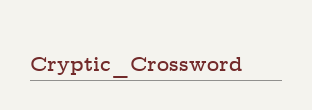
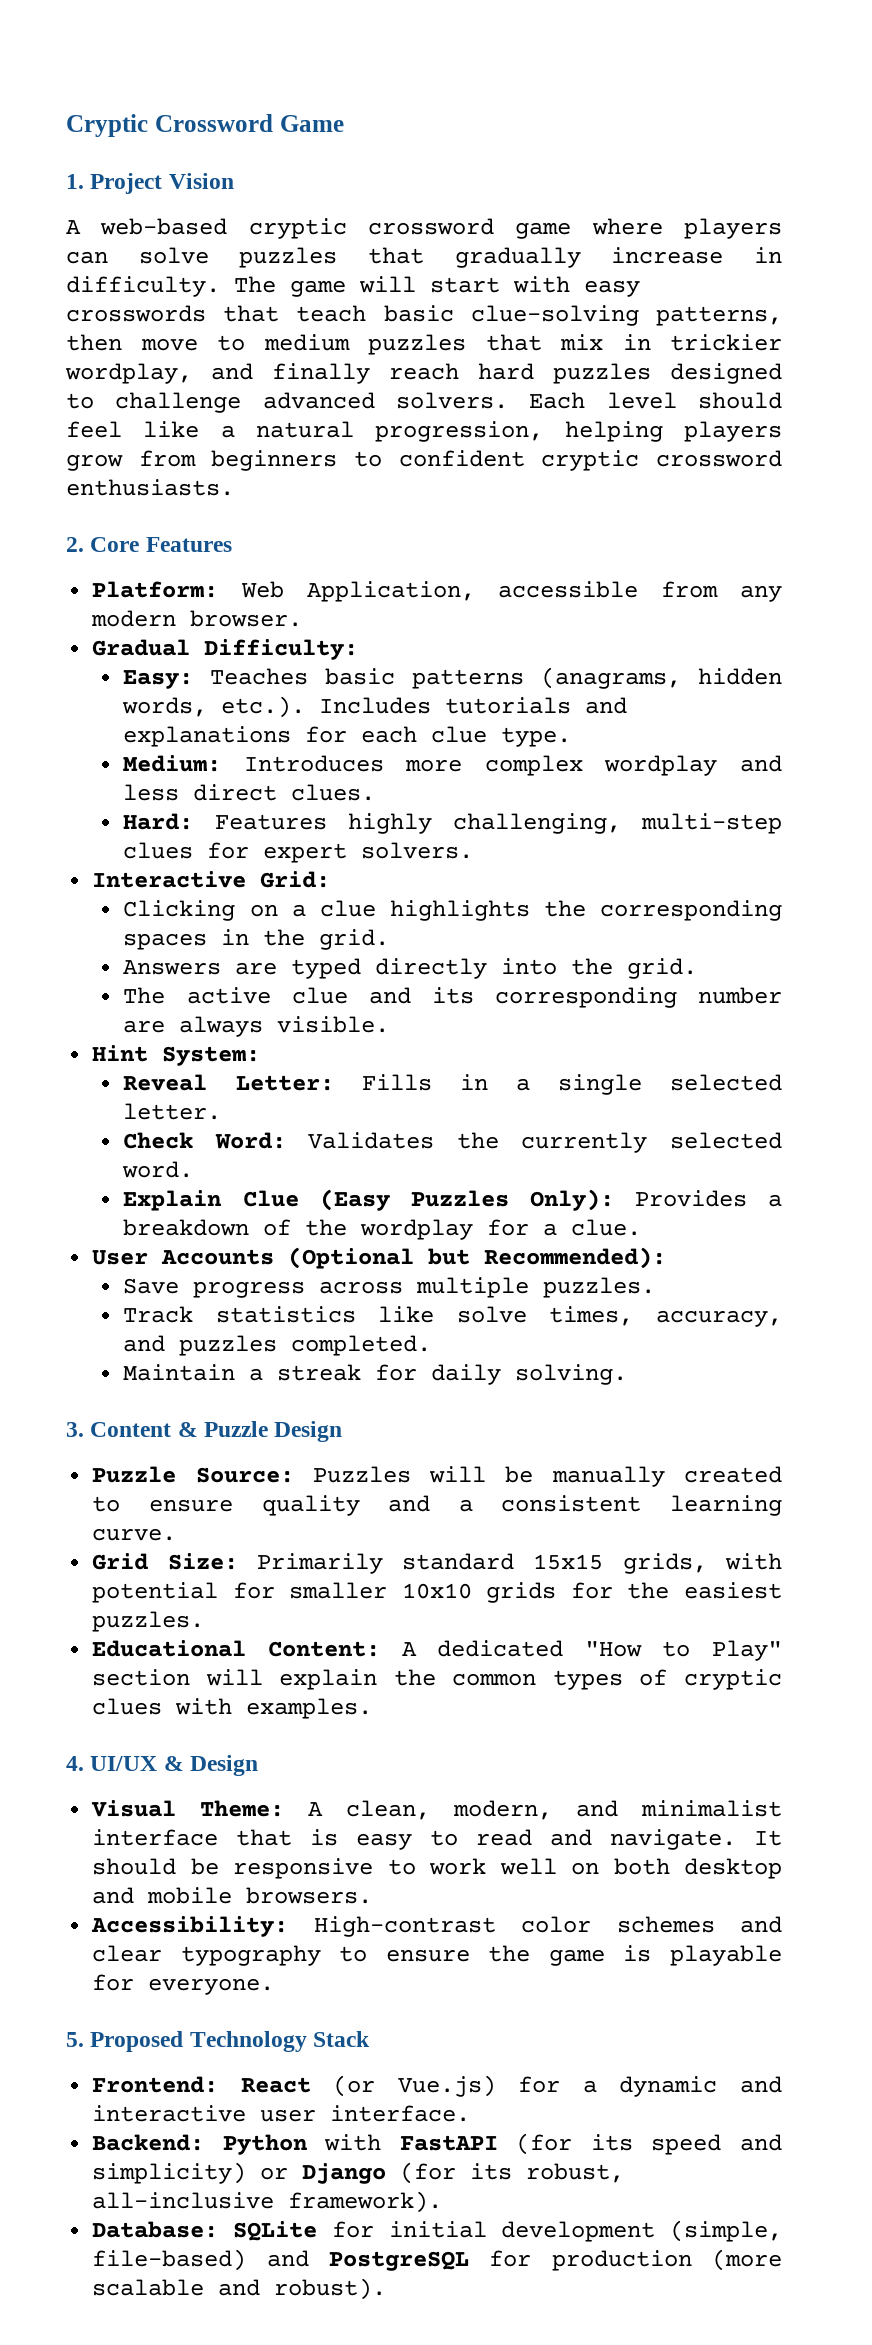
[30,57,243,78] Cryptic_Crossword -> [66,114,344,137] [66,173,234,194] [66,218,782,239] [66,247,782,268] [66,276,640,297] [66,305,782,326] [66,334,782,355] [65,363,782,384] [66,392,782,413] [66,421,782,442] [66,450,783,471] [66,479,234,496] [66,537,232,552] [92,581,782,602] [91,610,303,627] [92,639,359,660] [123,667,782,689] [122,696,628,718] [123,726,572,747] [123,755,782,776] [123,784,376,801] [123,813,782,834] [123,842,474,863] [92,871,331,888] [123,900,782,921] [123,929,390,950] [123,958,698,979] [123,987,782,1008] [123,1016,390,1037] [92,1045,261,1066] [123,1074,782,1095] [123,1103,222,1120] [123,1132,782,1153] [122,1161,194,1178] [123,1189,782,1211] [123,1219,642,1240] [92,1247,667,1269] [123,1277,656,1298] [123,1306,782,1327] [123,1335,432,1356] [123,1364,628,1385] [66,1421,343,1442] [92,1466,782,1487] [92,1495,783,1516] [92,1528,177,1541] [92,1553,782,1574] [92,1582,783,1603] [92,1611,205,1632] [92,1640,783,1661] [92,1669,783,1690] [92,1698,373,1719] [66,1755,259,1776] [91,1800,782,1820] [92,1829,782,1850] [92,1858,782,1879] [92,1887,373,1904] [91,1916,782,1937] [92,1945,783,1966] [92,1974,275,1995] [66,2031,371,2052] [92,2075,783,2097] [92,2105,471,2122] [92,2133,783,2155] [92,2162,625,2184] [92,2191,443,2213] [92,2220,783,2242] [92,2249,783,2271] [92,2278,387,2300] Cryptic Crossword Game // 1. Project Vision // A web-based cryptic crossword game where players can solve puzzles that gradually increase in difficulty. The game will start with easy crosswords that teach basic clue-solving patterns, then move to medium puzzles that mix in trickier wordplay, and finally reach hard puzzles designed to challenge advanced solvers. Each level should feel like a natural progression, helping players grow from beginners to confident cryptic crossword enthusiasts. // 2. Core Features // Platform: Web Application, accessible from any modern browser. // Gradual Difficulty: // Easy: Teaches basic patterns (anagrams, hidden words, etc.). Includes tutorials and explanations for each clue type. // Medium: Introduces more complex wordplay and less direct clues. // Hard: Features highly challenging, multi-step clues for expert solvers. // Interactive Grid: // Clicking on a clue highlights the corresponding spaces in the grid. // Answers are typed directly into the grid. // The active clue and its corresponding number are always visible. // Hint System: // Reveal Letter: Fills in a single selected letter. // Check Word: Validates the currently selected word. // Explain Clue (Easy Puzzles Only): Provides a breakdown of the wordplay for a clue. // User Accounts (Optional but Recommended): // Save progress across multiple puzzles. // Track statistics like solve times, accuracy, and puzzles completed. // Maintain a streak for daily solving. // 3. Content & Puzzle Design // Puzzle Source: Puzzles will be manually created to ensure quality and a consistent learning curve. // Grid Size: Primarily standard 15x15 grids, with potential for smaller 10x10 grids for the easiest puzzles. // Educational Content: A dedicated "How to Play" section will explain the common types of cryptic clues with examples. // 4. UI/UX & Design // Visual Theme: A clean, modern, and minimalist interface that is easy to read and navigate. It should be responsive to work well on both desktop and mobile browsers. // Accessibility: High-contrast color schemes and clear typography to ensure the game is playable for everyone. // 5. Proposed Technology Stack // Frontend: React (or Vue.js) for a dynamic and interactive user interface. // Backend: Python with FastAPI (for its speed and simplicity) or Django (for its robust, all-inclusive framework). // Database: SQLite for initial development (simple, file-based) and PostgreSQL for production (more scalable and robust).

